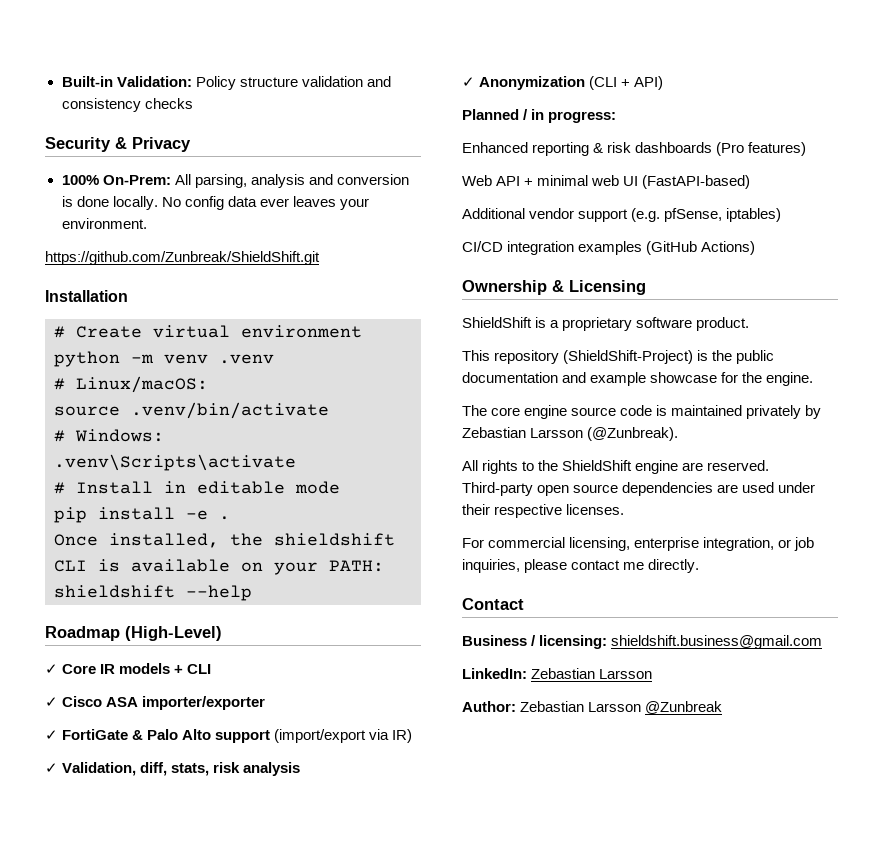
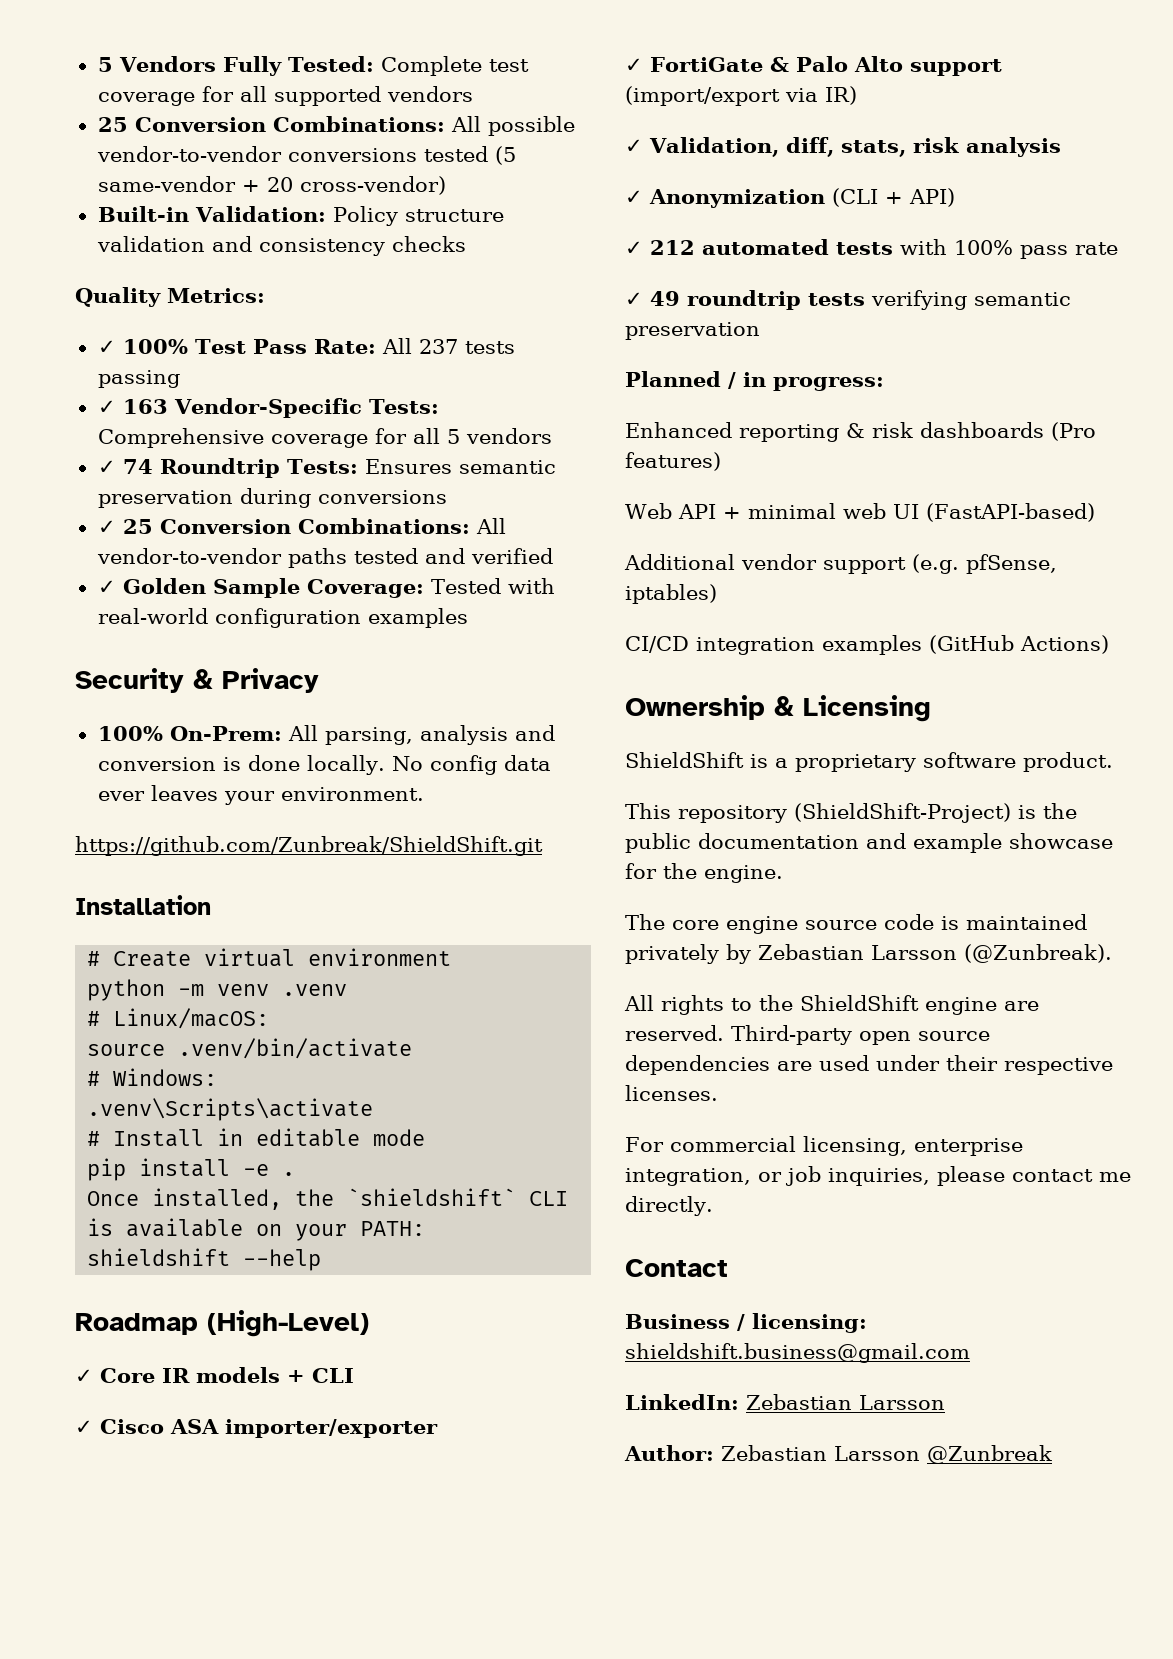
(61, 81) none -> [97,56,530,76] [97,86,473,106] [97,116,575,136] [96,146,516,165] [97,176,446,195] 5 Vendors Fully Tested: Complete test coverage for all supported vendors // 25 Conversion Combinations: All possible vendor-to-vendor conversions tested (5 same-vendor + 20 cross-vendor) //
(193, 103) none -> [75,287,265,307] [97,338,515,354] [97,370,180,388] [97,398,440,418] [97,428,552,448] [97,458,556,478] [97,488,447,508] [97,518,506,534] [96,548,553,568] [97,578,555,598] [97,608,468,628] // Quality Metrics: // ✓ 100% Test Pass Rate: All 237 tests passing // ✓ 163 Vendor-Specific Tests: Comprehensive coverage for all 5 vendors // ✓ 74 Roundtrip Tests: Ensures semantic preservation during conversions // ✓ 25 Conversion Combinations: All vendor-to-vendor paths tested and verified // ✓ Golden Sample Coverage: Tested with real-world configuration examples
[274,533,395,546] shieldshift -> [347,1188,517,1206] `shieldshift`
(664, 83) none -> [625,239,1118,259] [625,290,1071,310] [625,322,760,340] // ✓ 212 automated tests with 100% pass rate // ✓ 49 roundtrip tests verifying semantic preservation

